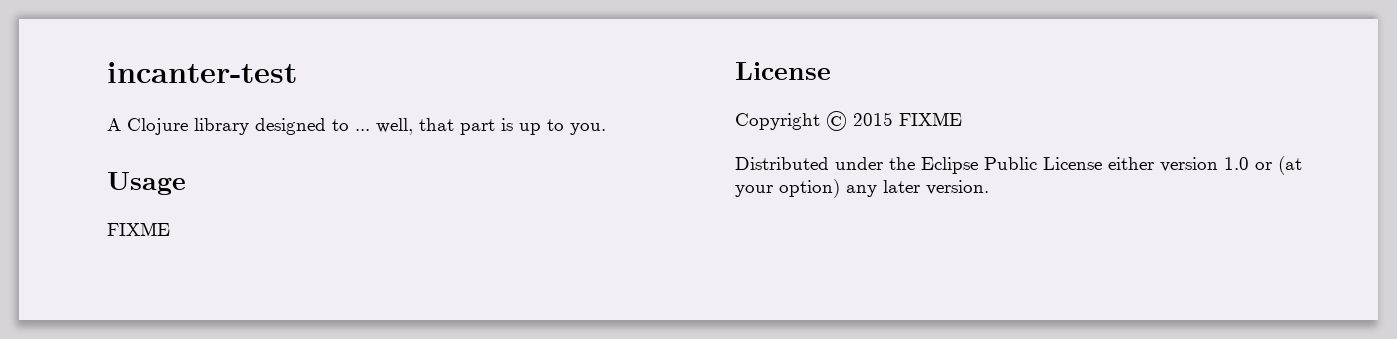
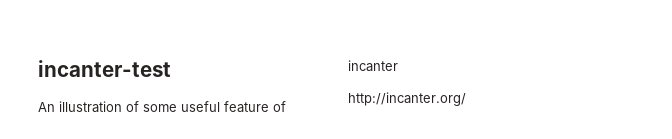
[107,118,606,135] [107,172,186,195] [107,222,170,236] [735,62,831,80] [735,111,962,131] [735,156,1302,175] [735,179,989,198] A Clojure library designed to ... well, that part is up to you. // Usage // FIXME // License // Copyright © 2015 FIXME // Distributed under the Eclipse Public License either version 1.0 or (at your option) any later version. -> [38,101,286,113] [348,60,398,72] [348,92,466,106] An illustration of some useful feature of incanter // http://incanter.org/

